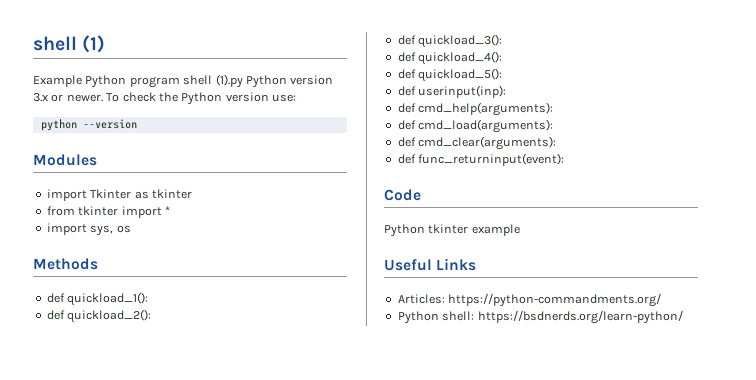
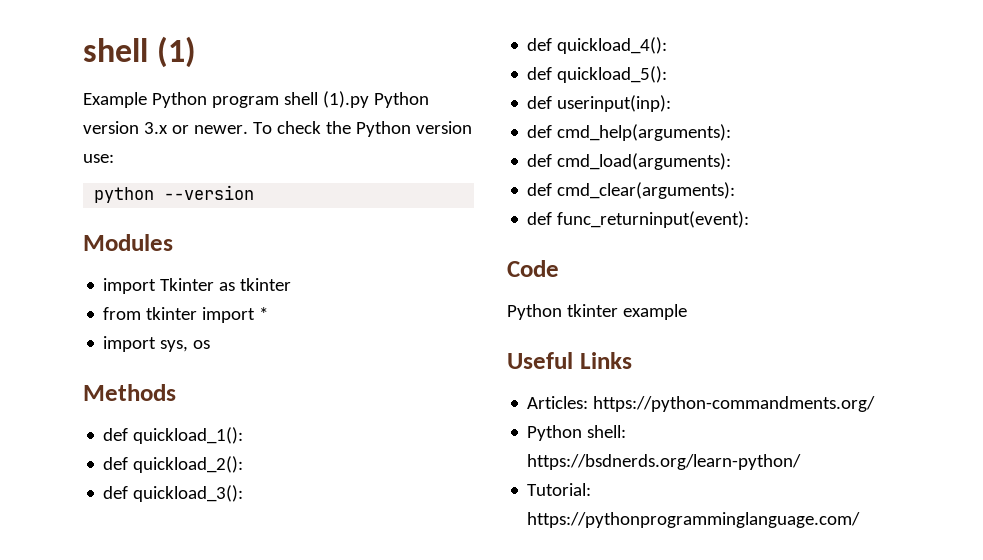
(683, 317) none -> [527,483,592,496] [527,512,861,528] // Tutorial: https://pythonprogramminglanguage.com/

